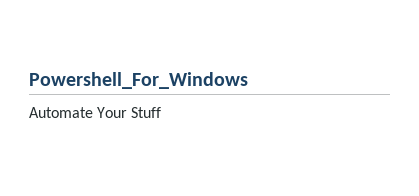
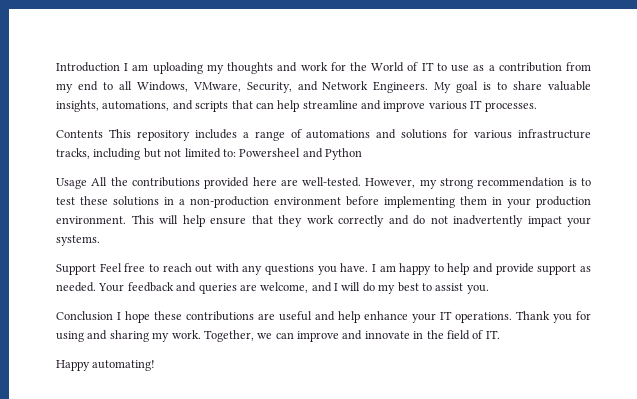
[29,72,248,89] [29,107,162,118] Powershell_For_Windows // Automate Your Stuff -> [56,62,592,74] [56,81,591,93] [56,100,537,112] [56,129,591,141] [56,148,362,160] [56,177,591,189] [56,196,591,208] [56,215,591,227] [56,235,100,246] [56,263,592,275] [56,282,489,294] [56,311,591,323] [56,330,500,342] [56,360,156,371] Introduction I am uploading my thoughts and work for the World of IT to use as a contribution from my end to all Windows, VMware, Security, and Network Engineers. My goal is to share valuable insights, automations, and scripts that can help streamline and improve various IT processes. // Contents This repository includes a range of automations and solutions for various infrastructure tracks, including but not limited to: Powersheel and Python // Usage All the contributions provided here are well-tested. However, my strong recommendation is to test these solutions in a non-production environment before implementing them in your production environment. This will help ensure that they work correctly and do not inadvertently impact your systems. // Support Feel free to reach out with any questions you have. I am happy to help and provide support as needed. Your feedback and queries are welcome, and I will do my best to assist you. // Conclusion I hope these contributions are useful and help enhance your IT operations. Thank you for using and sharing my work. Together, we can improve and innovate in the field of IT. // Happy automating!

